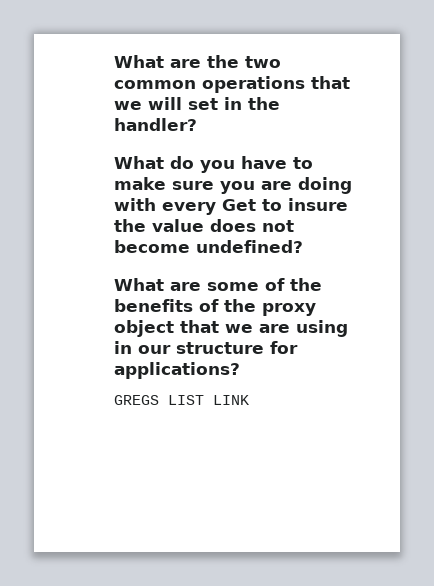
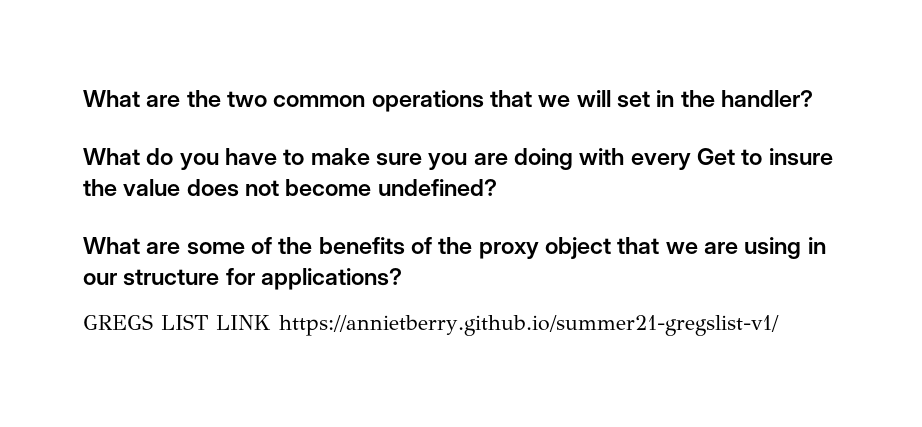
(249, 400) none -> [279,315,779,336] https://annietberry.github.io/summer21-gregslist-v1/

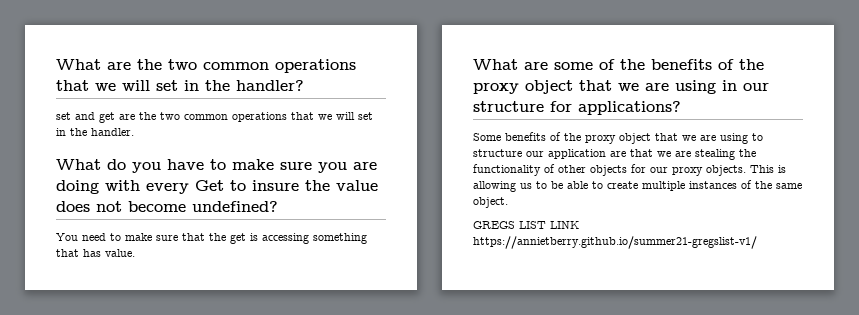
(814, 98) none -> [56,112,373,123] [56,128,134,136] // set and get are the two common operations that we will set in the handler.
(497, 187) none -> [56,233,367,244] [56,249,135,257] // You need to make sure that the get is accessing something that has value.
(403, 279) none -> [473,132,763,144] [473,149,756,160] [473,164,786,176] [473,180,802,192] [473,197,508,208] // Some benefits of the proxy object that we are using to structure our application are that we are stealing the functionality of other objects for our proxy objects. This is allowing us to be able to create multiple instances of the same object.

